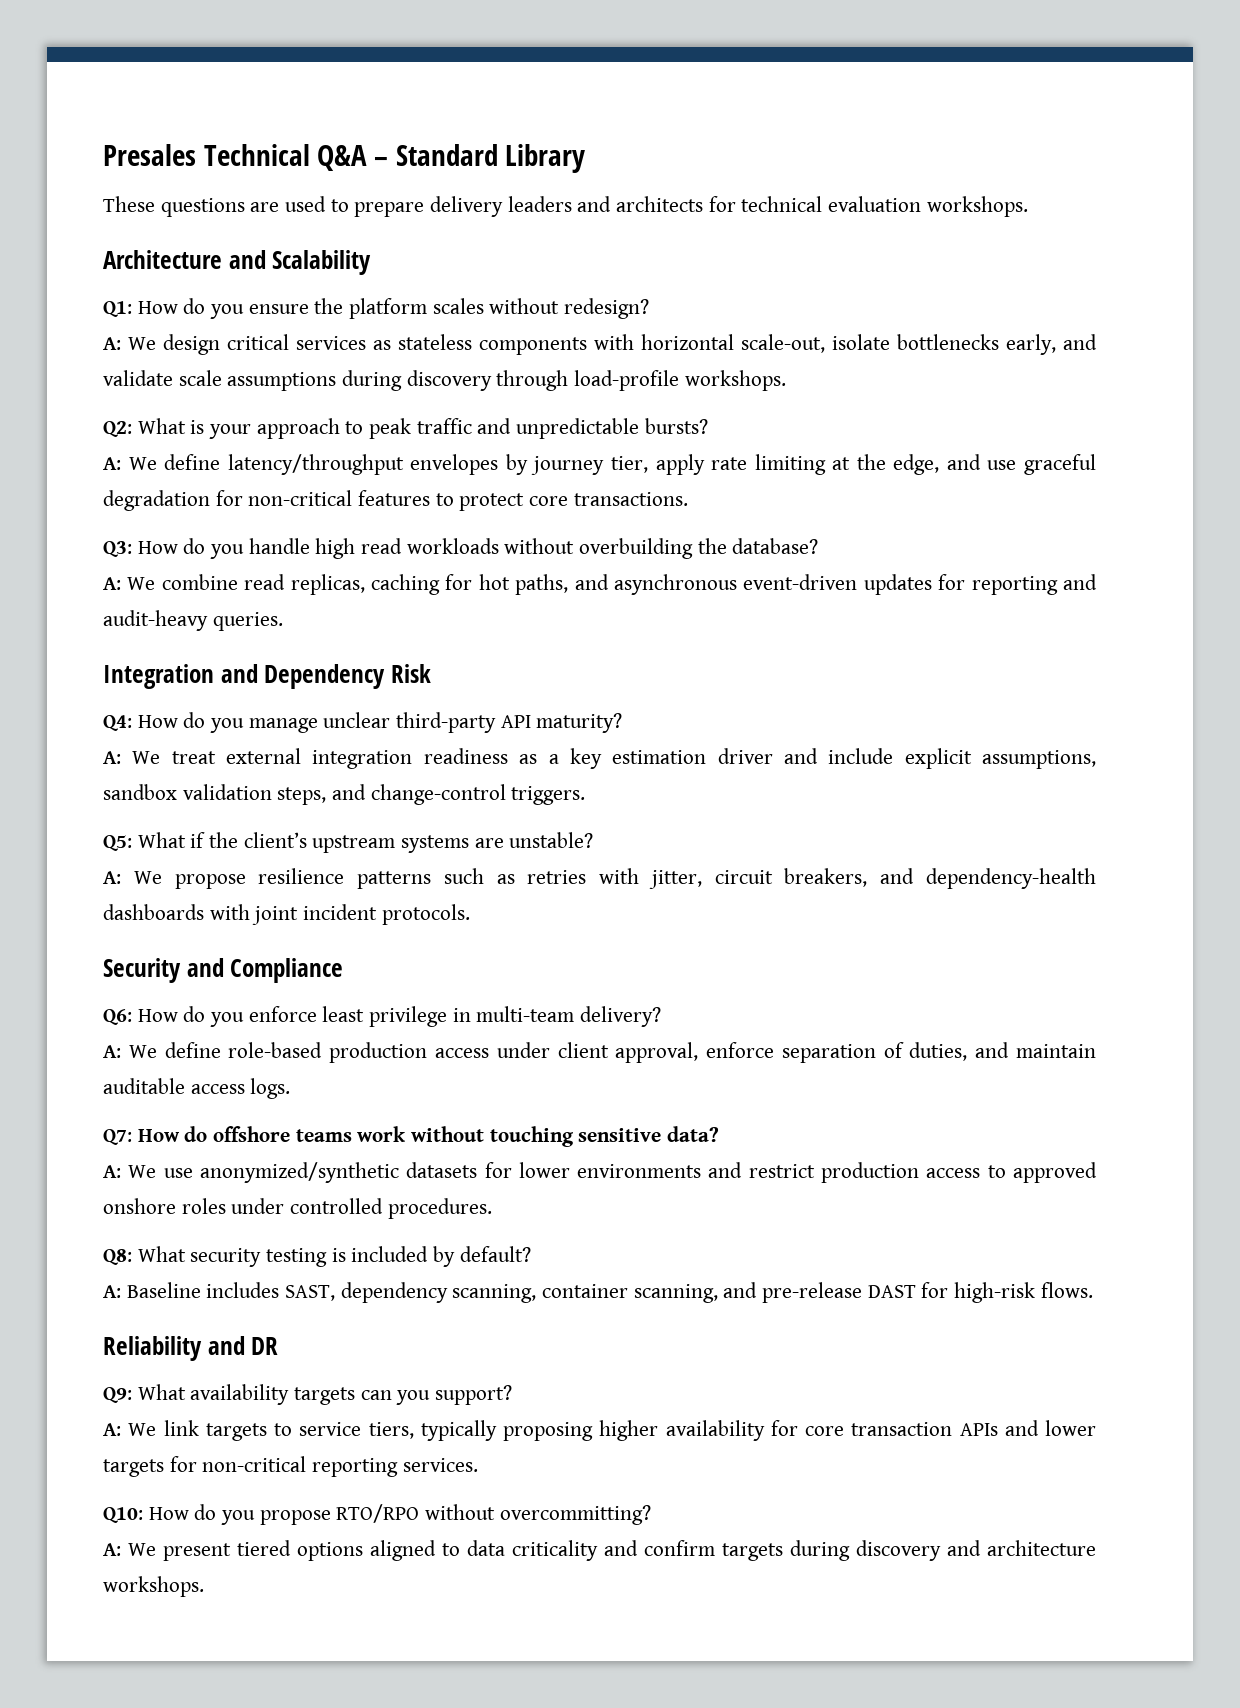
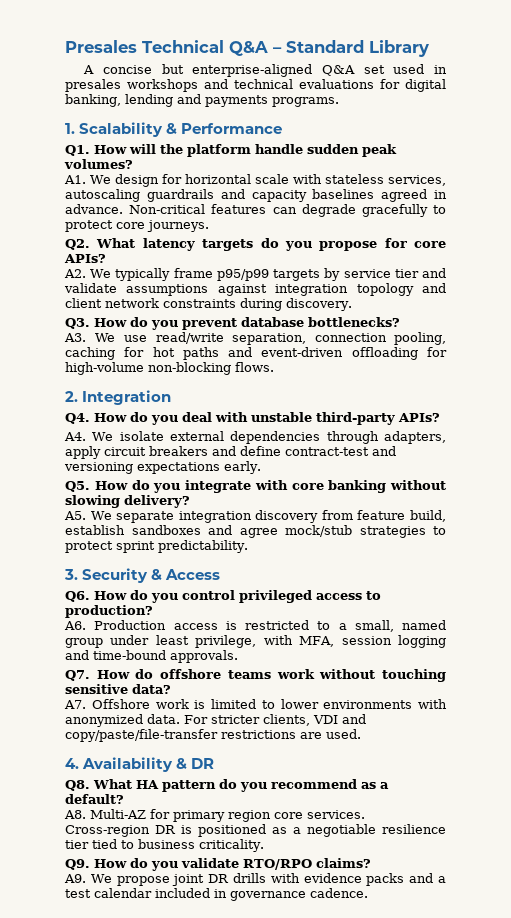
[103,196,1028,217] [103,250,372,275] [103,298,650,319] [103,334,1097,355] [103,370,786,391] [103,418,708,439] [103,454,1096,475] [103,490,688,511] [103,538,819,559] [103,574,1097,595] [103,610,283,631] [103,664,431,689] [103,712,623,733] [103,748,1096,769] [103,784,586,805] [103,832,594,853] [103,868,1096,889] [103,904,470,925] [103,958,344,983] [103,1006,662,1027] [103,1042,1097,1063] [103,1078,291,1099] [103,1129,132,1145] These questions are used to prepare delivery leaders and architects for technical evaluation workshops. // Architecture and Scalability // Q1: How do you ensure the platform scales without redesign? // A: We design critical services as stateless components with horizontal scale-out, isolate bottlenecks early, and validate scale assumptions during discovery through load-profile workshops. // Q2: What is your approach to peak traffic and unpredictable bursts? // A: We define latency/throughput envelopes by journey tier, apply rate limiting at the edge, and use graceful degradation for non-critical features to protect core transactions. // Q3: How do you handle high read workloads without overbuilding the database? // A: We combine read replicas, caching for hot paths, and asynchronous event-driven updates for reporting and audit-heavy queries. // Integration and Dependency Risk // Q4: How do you manage unclear third-party API maturity? // A: We treat external integration readiness as a key estimation driver and include explicit assumptions, sandbox validation steps, and change-control triggers. // Q5: What if the client’s upstream systems are unstable? // A: We propose resilience patterns such as retries with jitter, circuit breakers, and dependency-health dashboards with joint incident protocols. // Security and Compliance // Q6: How do you enforce least privilege in multi-team delivery? // A: We define role-based production access under client approval, enforce separation of duties, and maintain auditable access logs. // Q7: -> [83,64,448,77] [65,79,446,92] [65,94,339,107] [65,122,283,137] [65,144,397,157] [64,159,133,169] [64,174,446,187] [65,189,447,202] [65,204,446,217] [65,220,209,232] [65,238,446,251] [64,254,106,263] [64,268,446,281] [64,283,446,296] [65,298,352,311] [65,317,400,330] [64,332,446,345] [65,347,447,360] [65,362,274,375] [65,390,172,405] [65,412,440,425] [64,431,446,444] [65,446,396,459] [64,461,261,474] [65,480,446,493] [65,495,190,508] [64,510,446,523] [65,525,446,538] [65,540,248,553] [64,568,221,583] [65,590,381,603] [65,605,153,618] [64,620,446,632] [65,635,446,648] [65,650,238,663] [65,670,90,681] A concise but enterprise-aligned Q&A set used in presales workshops and technical evaluations for digital banking, lending and payments programs. // 1. Scalability & Performance // Q1. How will the platform handle sudden peak volumes? // A1. We design for horizontal scale with stateless services, autoscaling guardrails and capacity baselines agreed in advance. Non-critical features can degrade gracefully to protect core journeys. // Q2. What latency targets do you propose for core APIs? // A2. We typically frame p95/p99 targets by service tier and validate assumptions against integration topology and client network constraints during discovery. // Q3. How do you prevent database bottlenecks? // A3. We use read/write separation, connection pooling, caching for hot paths and event-driven offloading for high-volume non-blocking flows. // 2. Integration // Q4. How do you deal with unstable third-party APIs? // A4. We isolate external dependencies through adapters, apply circuit breakers and define contract-test and versioning expectations early. // Q5. How do you integrate with core banking without slowing delivery? // A5. We separate integration discovery from feature build, establish sandboxes and agree mock/stub strategies to protect sprint predictability. // 3. Security & Access // Q6. How do you control privileged access to production? // A6. Production access is restricted to a small, named group under least privilege, with MFA, session logging and time-bound approvals. // Q7.
[103,1162,1097,1183] [103,1198,492,1219] [103,1246,531,1267] [103,1282,1093,1303] [103,1336,279,1361] [103,1384,513,1405] [103,1420,1096,1441] [103,1456,478,1477] [103,1504,651,1525] [103,1540,1096,1561] [103,1576,204,1597] A: We use anonymized/synthetic datasets for lower environments and restrict production access to approved onshore roles under controlled procedures. // Q8: What security testing is included by default? // A: Baseline includes SAST, dependency scanning, container scanning, and pre-release DAST for high-risk flows. // Reliability and DR // Q9: What availability targets can you support? // A: We link targets to service tiers, typically proposing higher availability for core transaction APIs and lower targets for non-critical reporting services. // Q10: How do you propose RTO/RPO without overcommitting? // A: We present tiered options aligned to data criticality and confirm targets during discovery and architecture workshops. -> [64,699,447,709] [65,714,366,727] [65,729,361,742] [65,757,215,772] [65,779,389,792] [65,794,124,804] [64,809,365,822] [65,824,446,837] [65,839,264,852] [65,858,371,871] [64,873,446,886] [65,888,368,901] A7. Offshore work is limited to lower environments with anonymized data. For stricter clients, VDI and copy/paste/file-transfer restrictions are used. // 4. Availability & DR // Q8. What HA pattern do you recommend as a default? // A8. Multi-AZ for primary region core services. Cross-region DR is positioned as a negotiable resilience tier tied to business criticality. // Q9. How do you validate RTO/RPO claims? // A9. We propose joint DR drills with evidence packs and a test calendar included in governance cadence.

